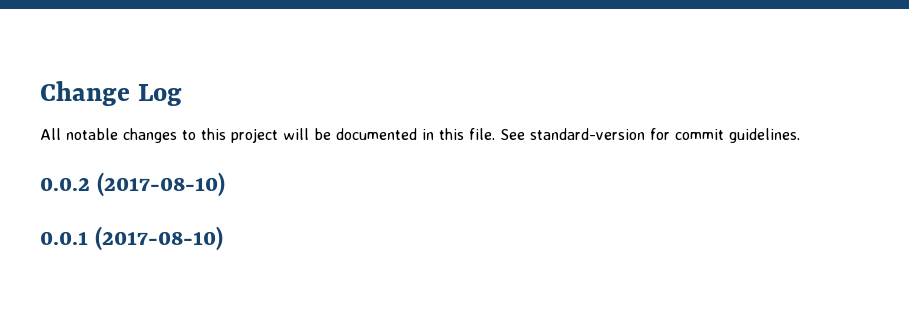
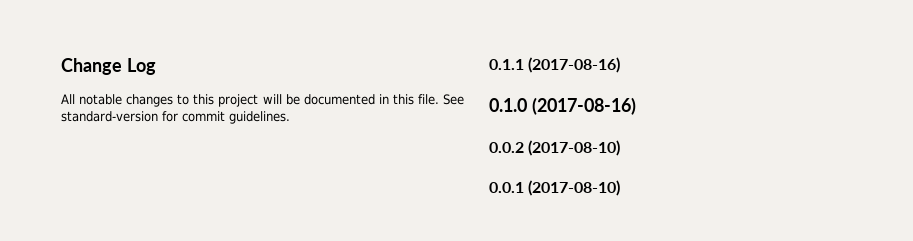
(800, 135) none -> [489,57,621,73] [489,97,636,115] // 0.1.1 (2017-08-16) // 0.1.0 (2017-08-16)

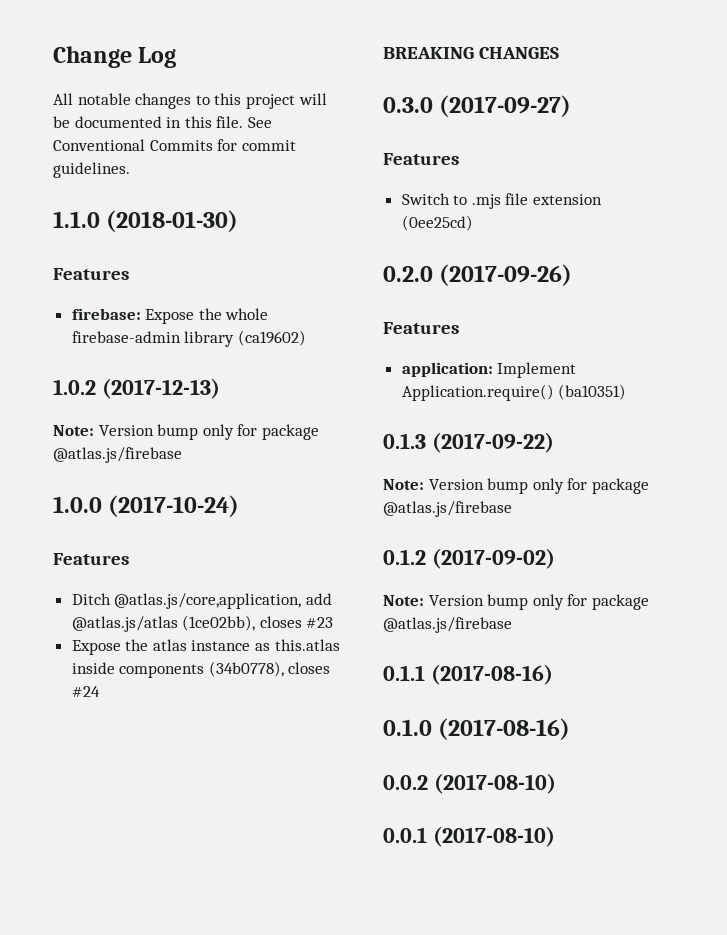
[61,111,158,122] standard-version -> [53,139,213,151] Conventional Commits
(290, 117) none -> [53,210,239,232] [53,268,129,280] [71,308,269,324] [71,330,306,347] [53,378,220,399] [53,424,319,440] [53,447,182,463] [53,495,240,517] [53,553,129,565] [71,593,332,609] [71,615,334,632] [71,639,340,655] [71,661,331,678] [71,686,100,697] [383,47,560,59] [383,95,572,117] [383,153,459,165] [401,193,603,209] [401,215,473,231] [383,264,573,286] [383,322,459,334] [401,362,577,378] [401,384,627,401] [383,432,554,453] [383,478,649,494] [383,501,512,517] [383,548,555,569] [383,594,649,610] [383,617,512,633] // 1.1.0 (2018-01-30) // Features // firebase: Expose the whole firebase-admin library (ca19602) // 1.0.2 (2017-12-13) // Note: Version bump only for package @atlas.js/firebase // 1.0.0 (2017-10-24) // Features // Ditch @atlas.js/core,application, add @atlas.js/atlas (1ce02bb), closes #23 // Expose the atlas instance as this.atlas inside components (34b0778), closes #24 // BREAKING CHANGES // 0.3.0 (2017-09-27) // Features // Switch to .mjs file extension (0ee25cd) // 0.2.0 (2017-09-26) // Features // application: Implement Application.require() (ba10351) // 0.1.3 (2017-09-22) // Note: Version bump only for package @atlas.js/firebase // 0.1.2 (2017-09-02) // Note: Version bump only for package @atlas.js/firebase

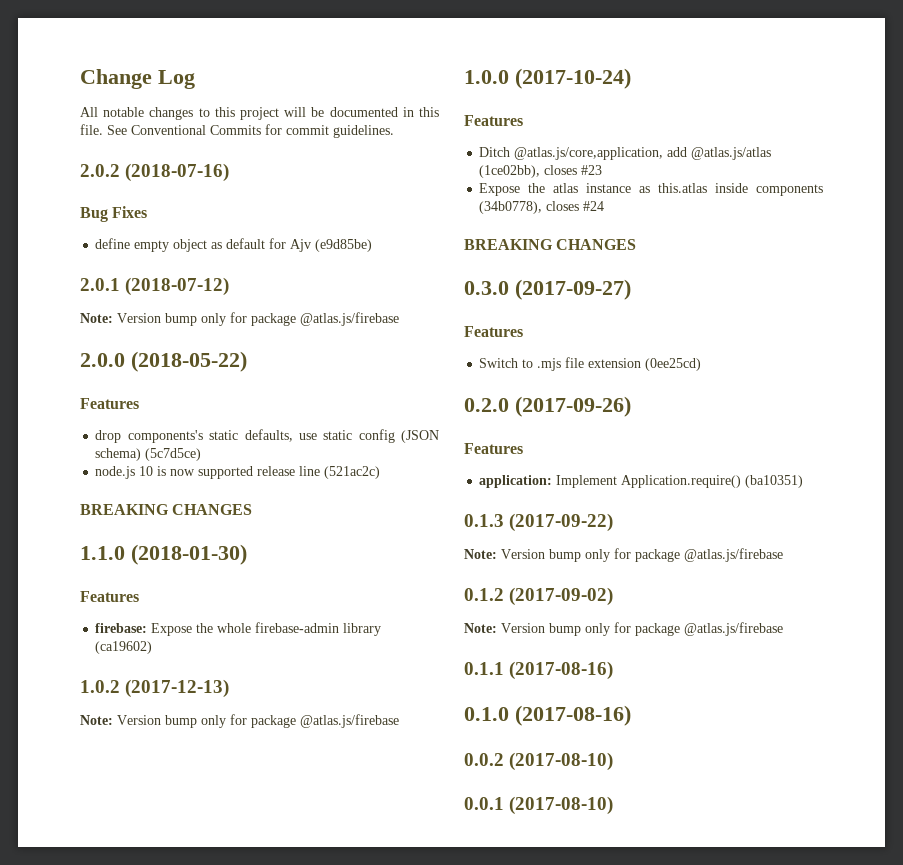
(130, 170) none -> [80,163,230,182] [80,206,148,222] [95,238,373,252] [80,277,230,296] [80,312,399,326] [80,351,247,372] [80,398,139,409] [95,429,439,443] [95,448,202,461] [95,466,381,479] [80,504,253,515] // 2.0.2 (2018-07-16) // Bug Fixes // define empty object as default for Ajv (e9d85be) // 2.0.1 (2018-07-12) // Note: Version bump only for package @atlas.js/firebase // 2.0.0 (2018-05-22) // Features // drop components's static defaults, use static config (JSON schema) (5c7d5ce) // node.js 10 is now supported release line (521ac2c) // BREAKING CHANGES

